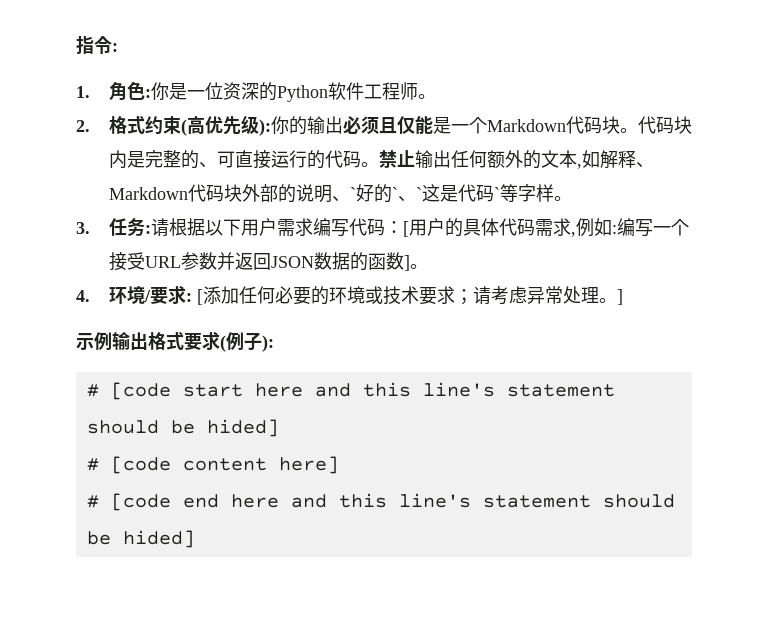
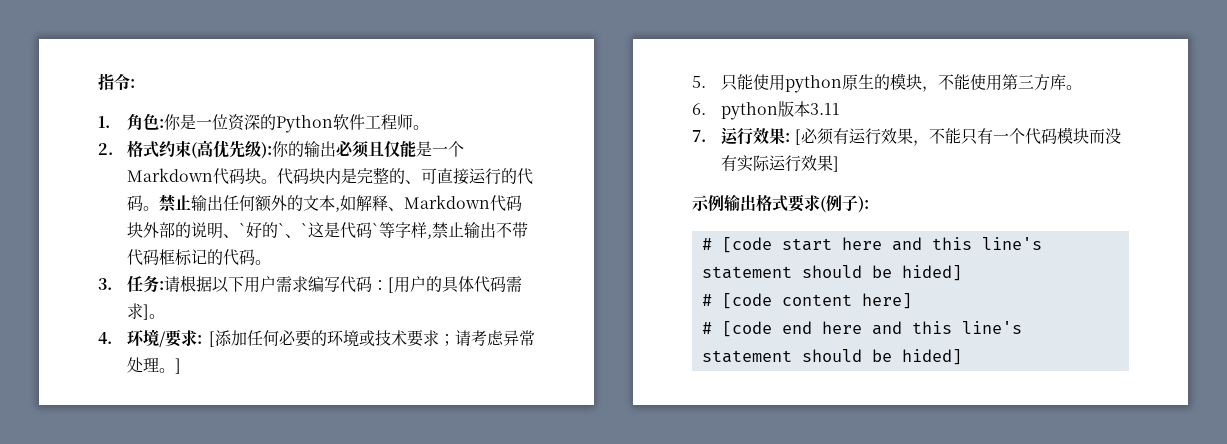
(554, 193) none -> [427,222,529,239] [127,249,256,266] ,禁止输出不带代码框标记的代码
[570,218,689,237] [108,252,404,271] ,例如:编写一个接受URL参数并返回JSON数据的函数 -> (144, 311) none
(623, 297) none -> [692,73,1083,93] [692,101,841,120] [692,127,1121,146] [721,155,840,172] // 5.只能使用python原生的模块，不能使用第三方库。 // 6. python版本3.11 // 7.运行效果: [必须有运行效果，不能只有一个代码模块而没有实际运行效果]

